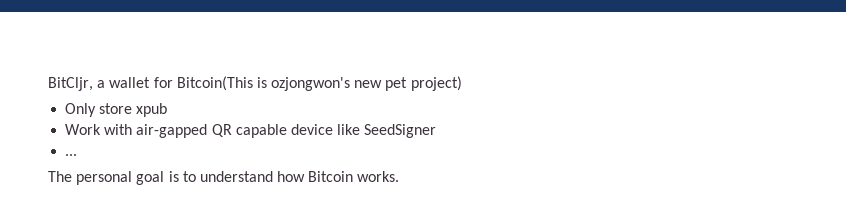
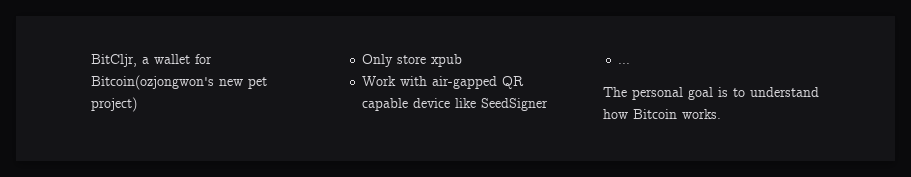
[176,76,351,91] Bitcoin(This is ozjongwon's -> [91,75,214,90] Bitcoin(ozjongwon's

